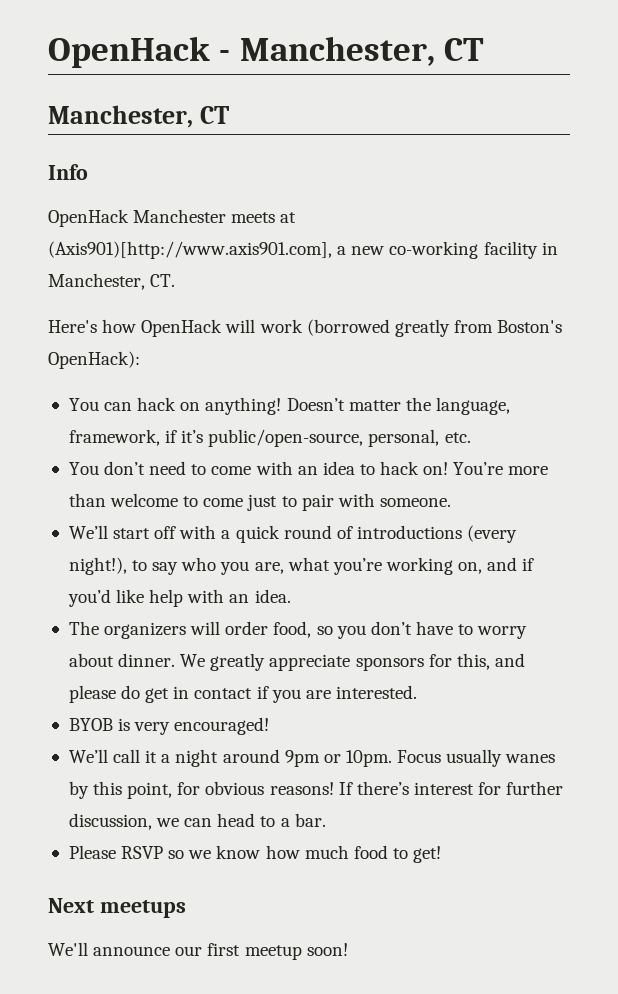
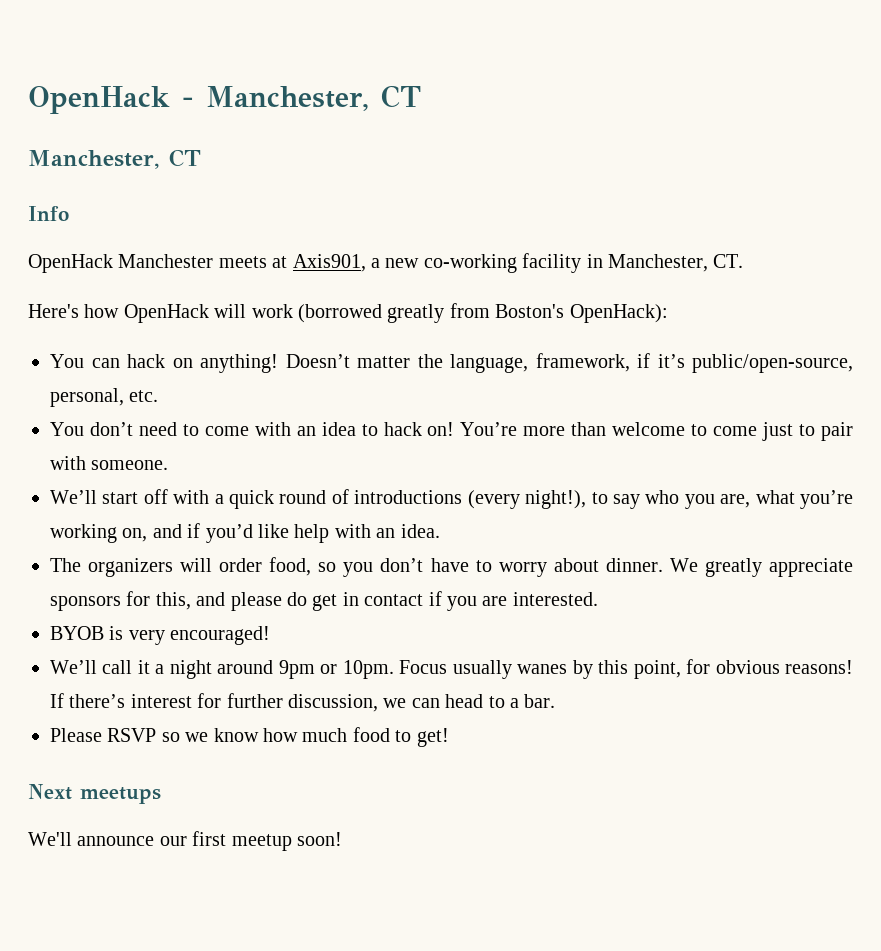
[48,241,332,259] (Axis901)[http://www.axis901.com], -> [292,254,366,272] Axis901,

